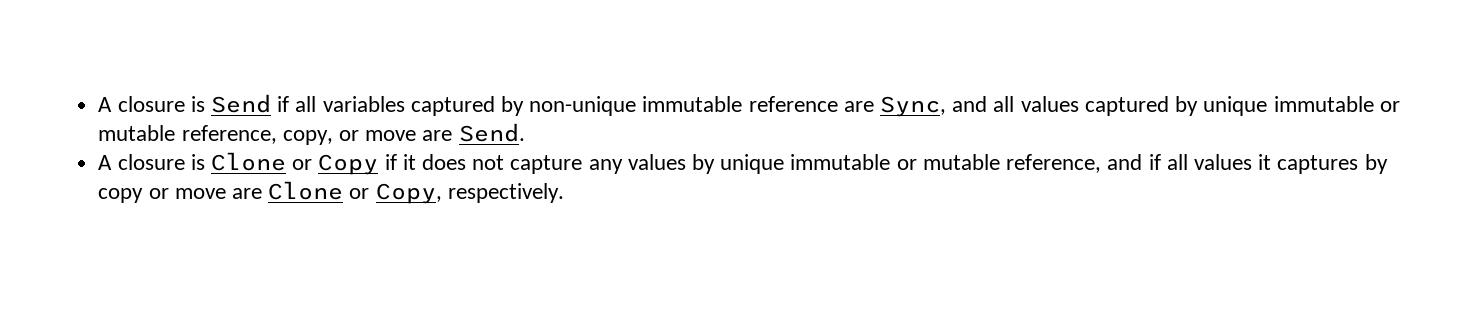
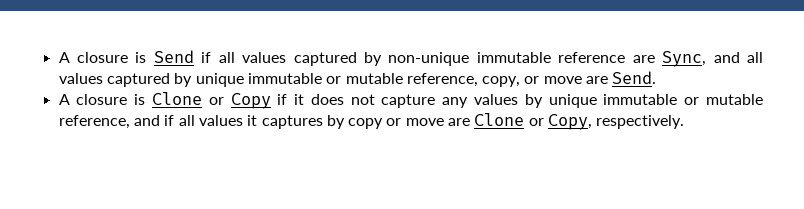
[322,96,405,112] variables -> [242,52,287,63] values

